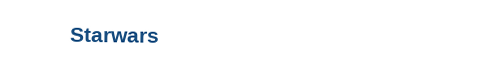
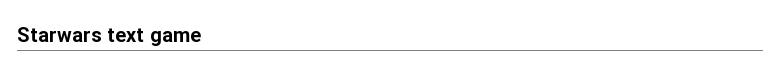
(160, 35) none -> [107,28,201,46] text game

